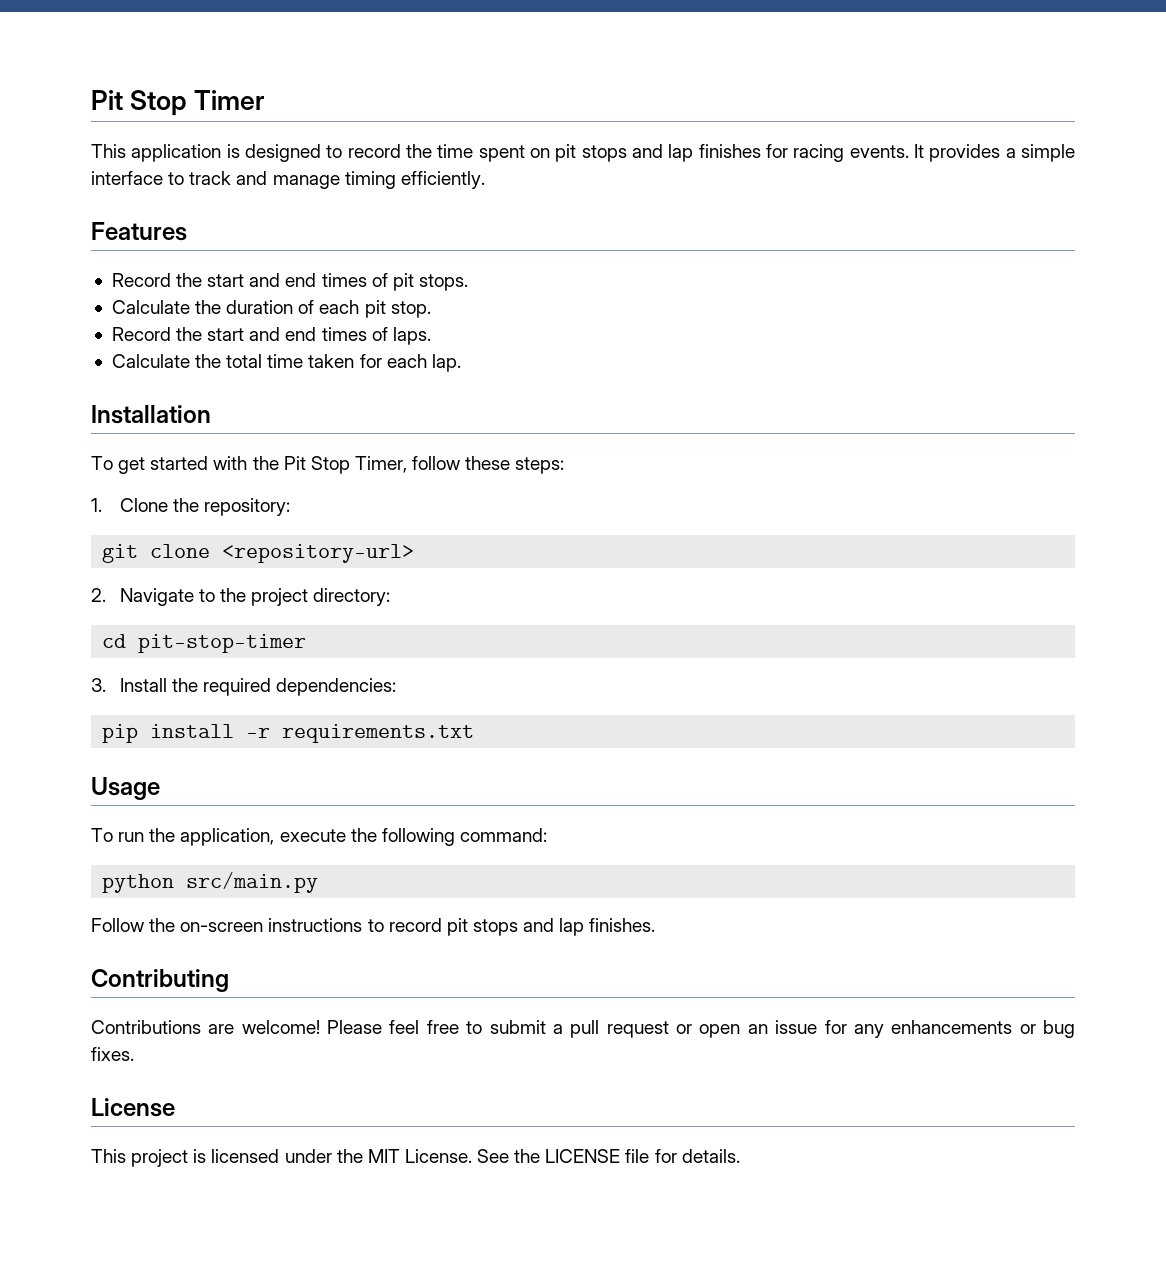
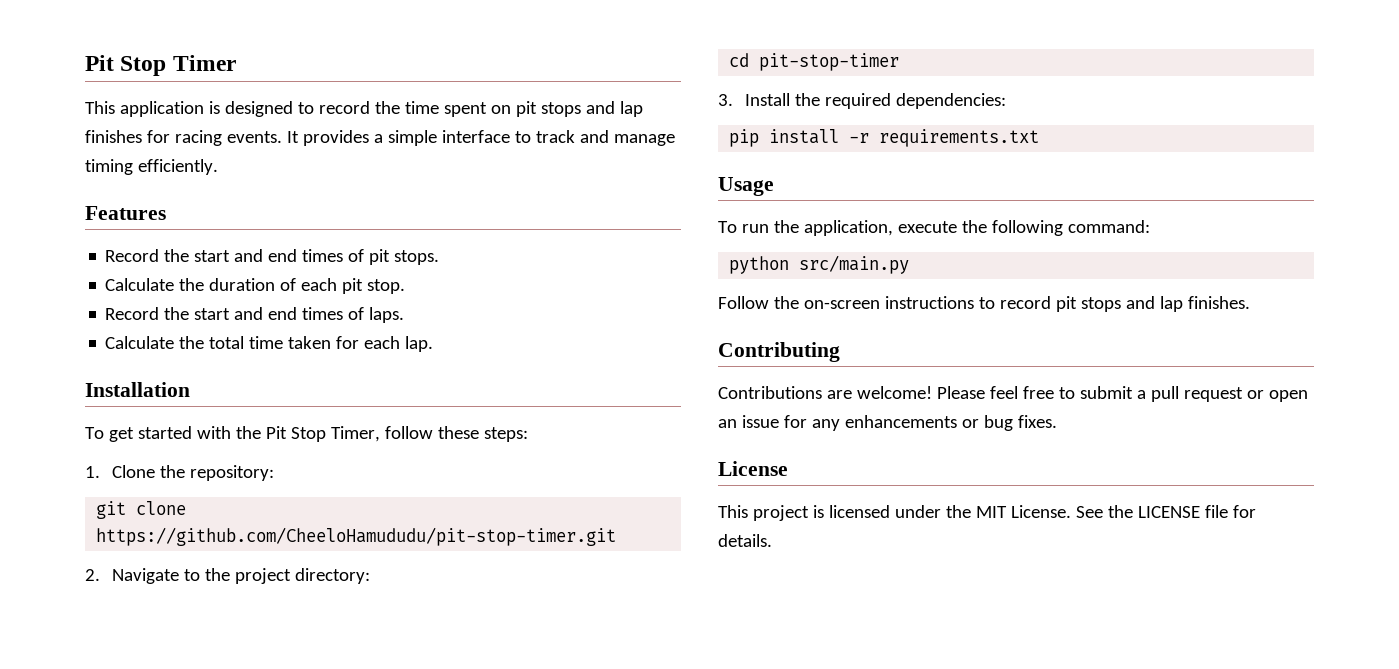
[222,544,415,563] <repository-url> -> [96,527,617,546] https://github.com/CheeloHamududu/pit-stop-timer.git

